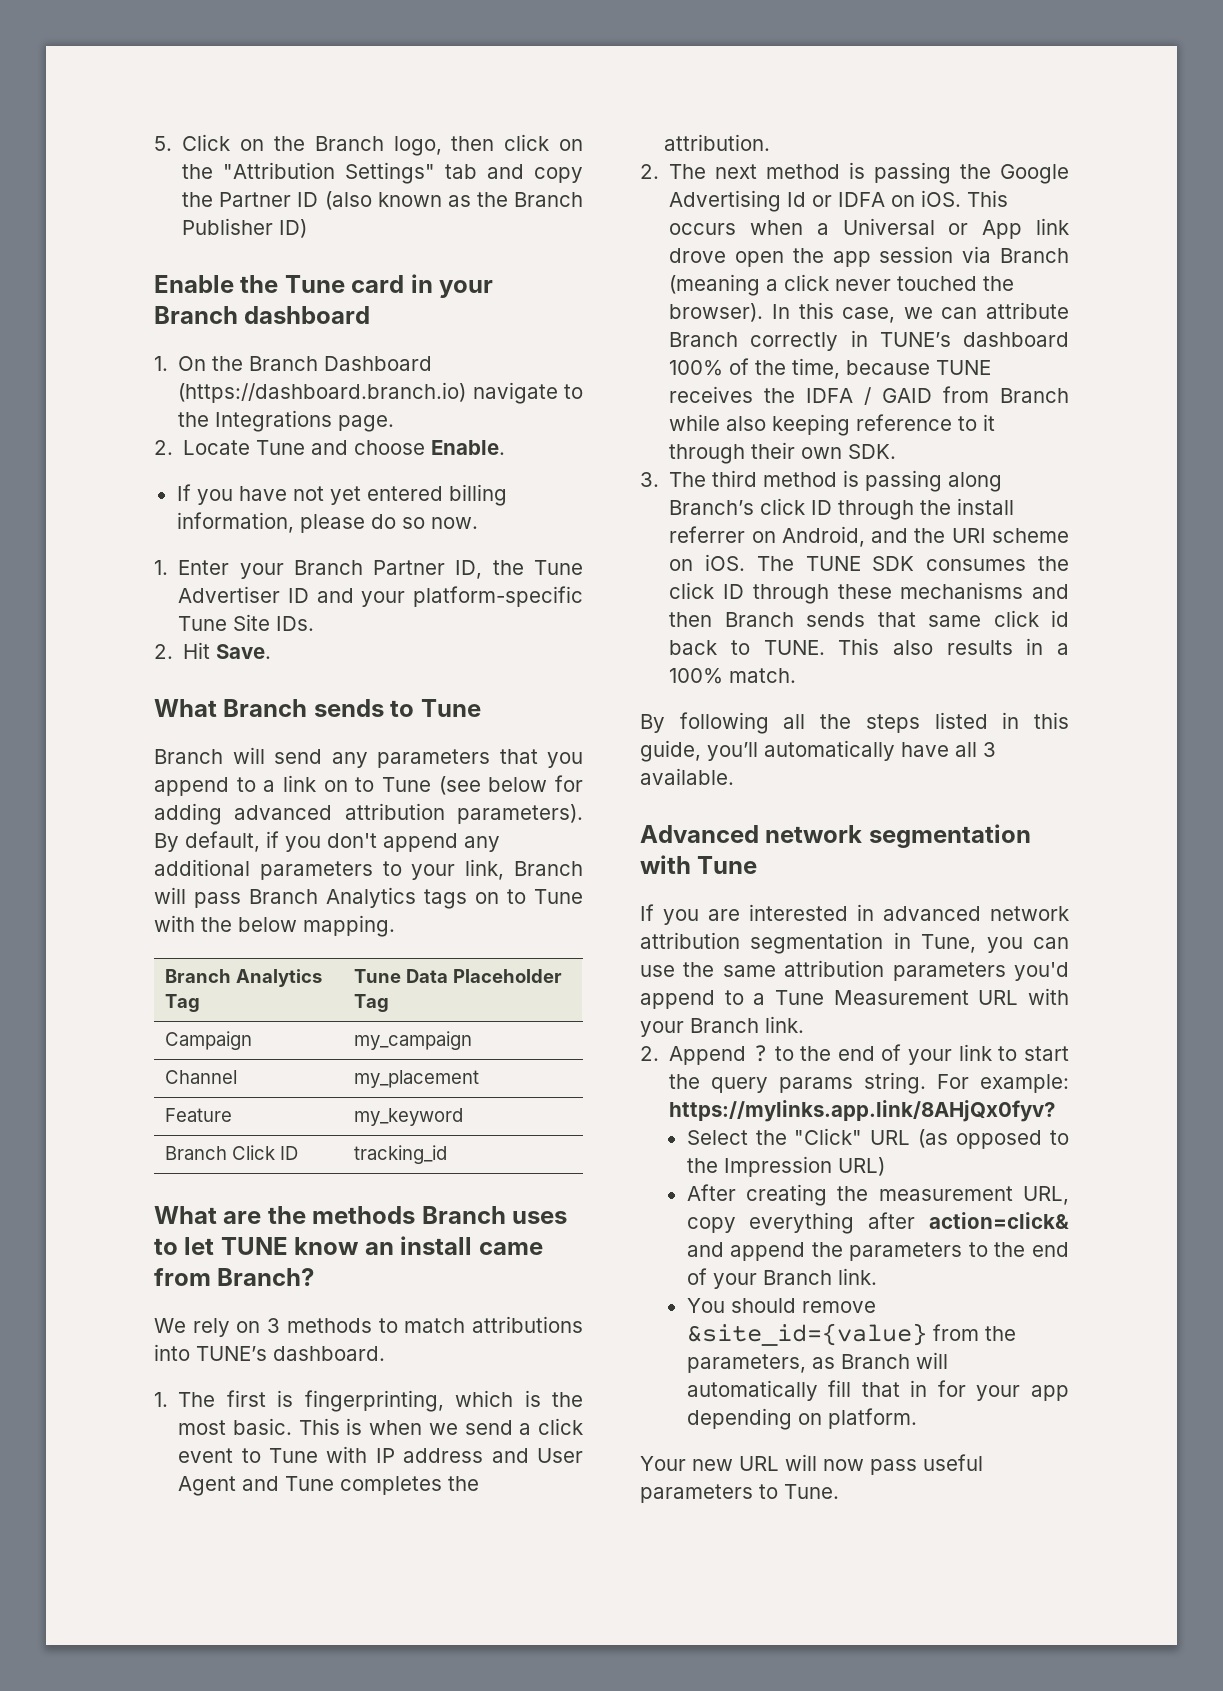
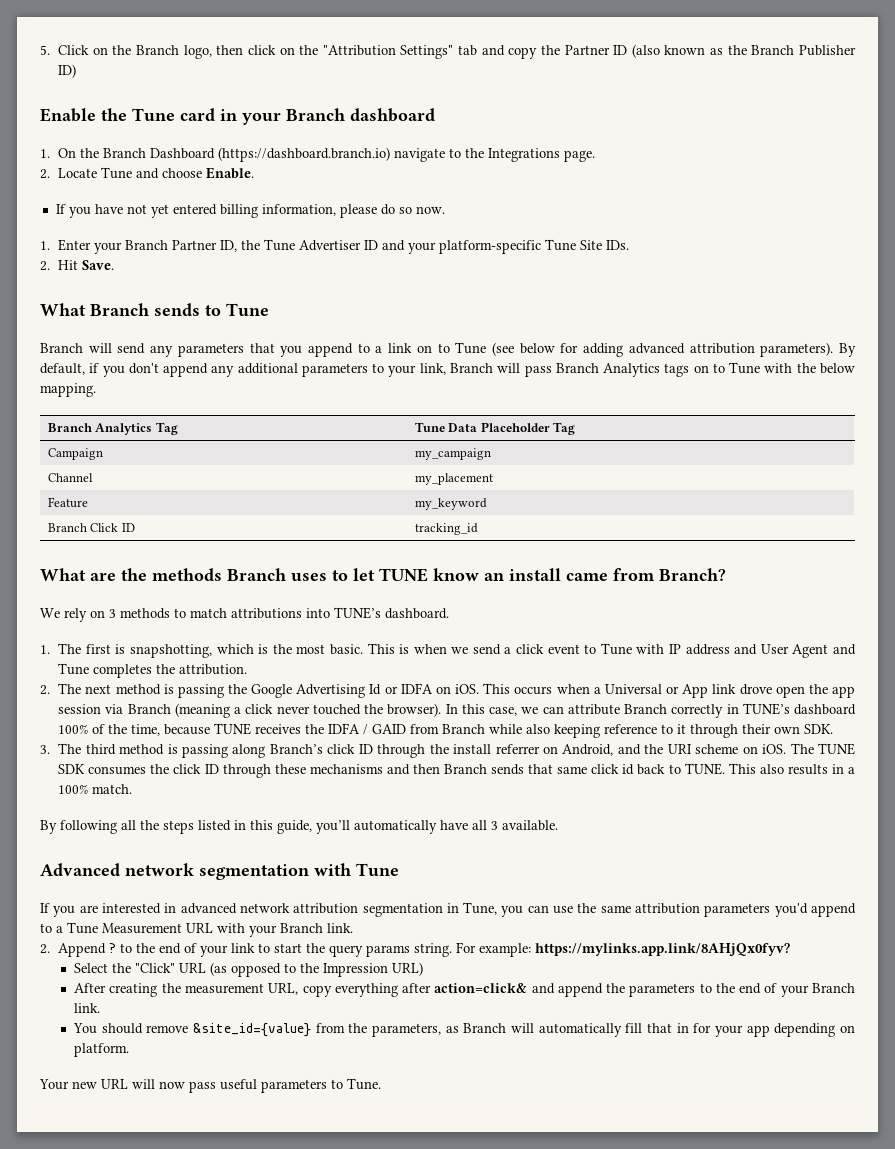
[304,1390,444,1412] fingerprinting, -> [129,644,212,658] snapshotting,

